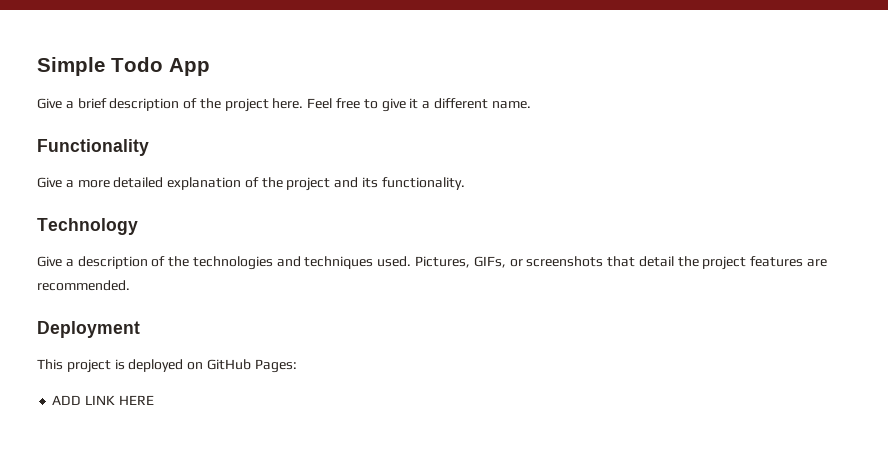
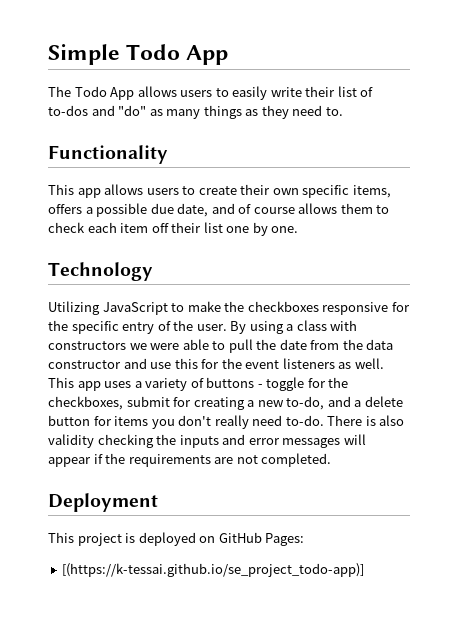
[37,98,531,112] [37,139,149,156] [37,177,465,191] [37,218,138,235] [37,256,828,270] [37,280,130,291] Give a brief description of the project here. Feel free to give it a different name. // Functionality // Give a more detailed explanation of the project and its functionality. // Technology // Give a description of the technologies and techniques used. Pictures, GIFs, or screenshots that detail the project features are recommended. -> [48,86,374,100] [48,105,343,119] [48,145,168,164] [48,184,391,198] [48,203,390,217] [48,222,299,236] [48,262,153,281] [48,301,410,315] [48,320,358,334] [48,339,394,353] [48,358,384,369] [48,377,349,391] [48,396,403,410] [48,415,405,429] [48,434,366,448] [48,453,332,467] The Todo App allows users to easily write their list of to-dos and "do" as many things as they need to. // Functionality // This app allows users to create their own specific items, offers a possible due date, and of course allows them to check each item off their list one by one. // Technology // Utilizing JavaScript to make the checkboxes responsive for the specific entry of the user. By using a class with constructors we were able to pull the date from the data constructor and use this for the event listeners as well. This app uses a variety of buttons - toggle for the checkboxes, submit for creating a new to-do, and a delete button for items you don't really need to-do. There is also validity checking the inputs and error messages will appear if the requirements are not completed.
[52,395,154,405] ADD LINK HERE -> [62,563,365,577] [(https://k-tessai.github.io/se_project_todo-app)]

